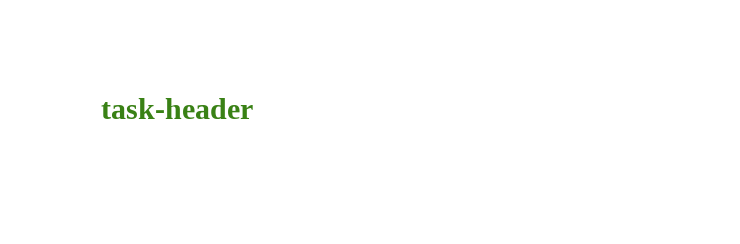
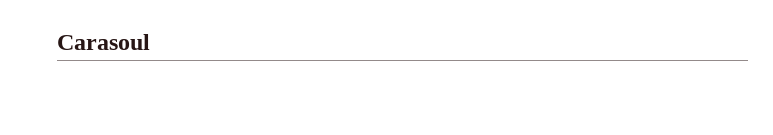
[101,98,253,119] task-header -> [57,34,150,50] Carasoul

